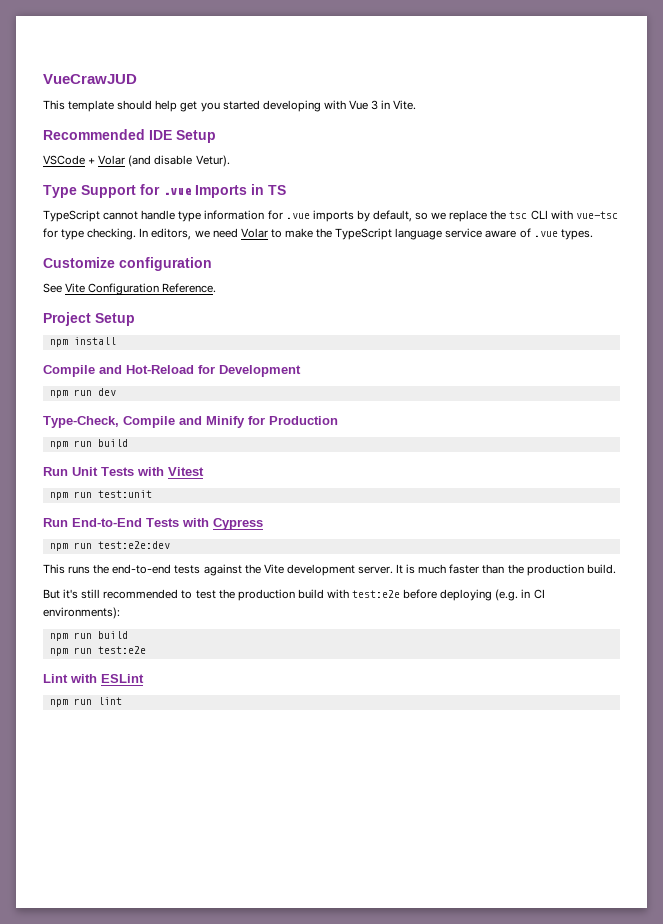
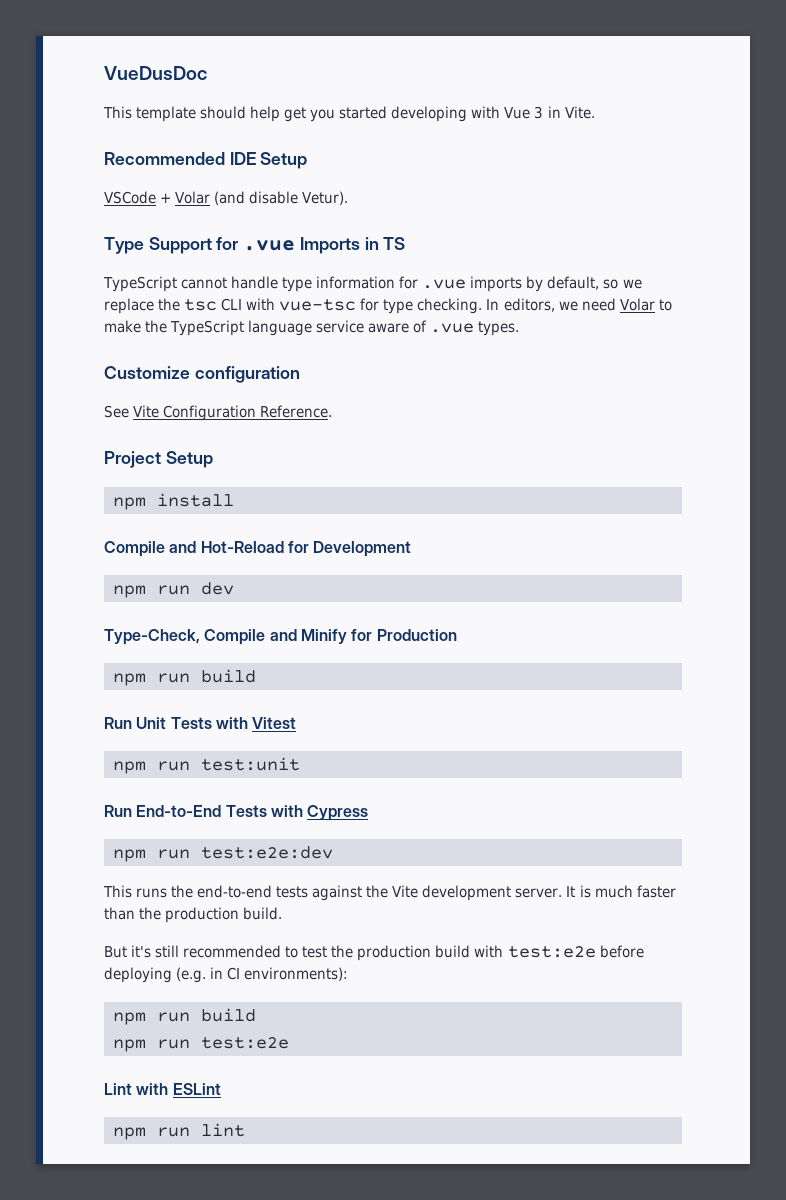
[43,74,137,84] VueCrawJUD -> [104,66,207,80] VueDusDoc

